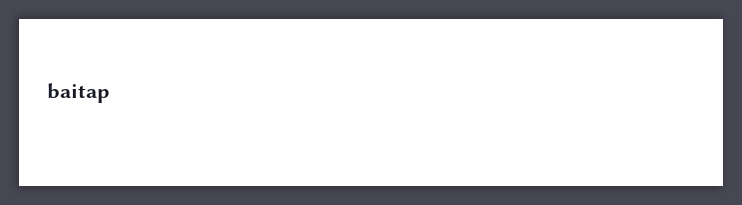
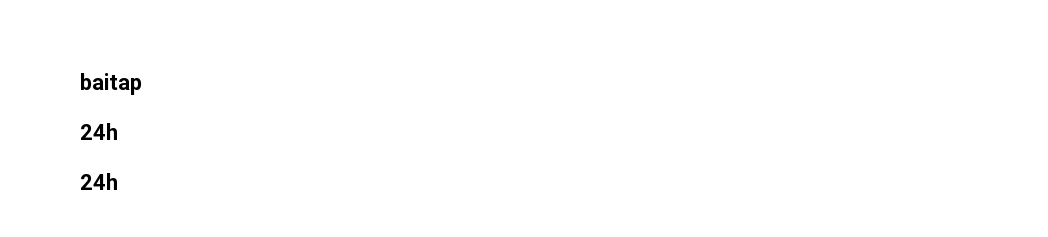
(110, 93) none -> [80,123,118,140] [80,173,118,190] // 24h // 24h

